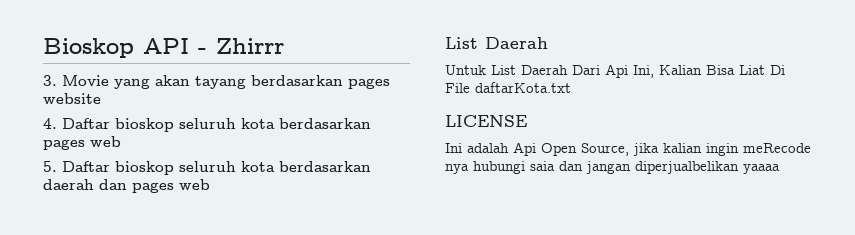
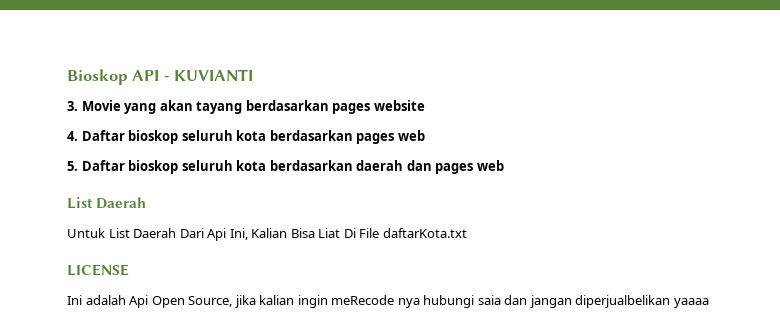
[216,38,284,54] Zhirrr -> [174,69,254,81] KUVIANTI

